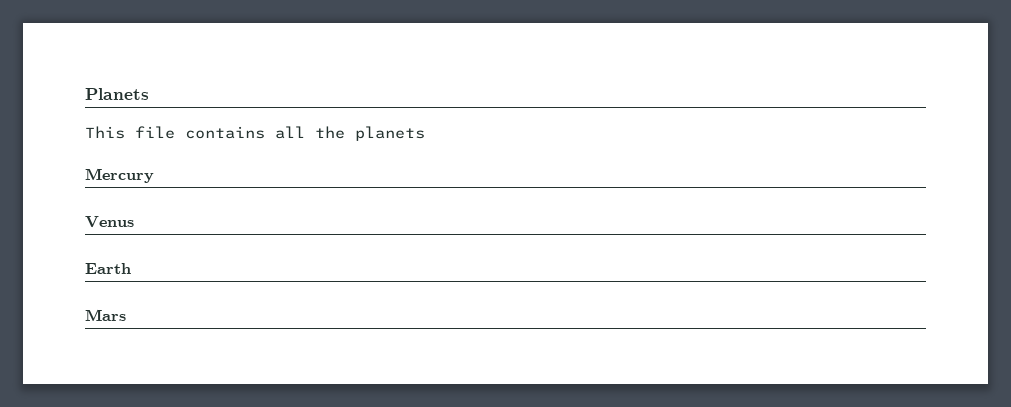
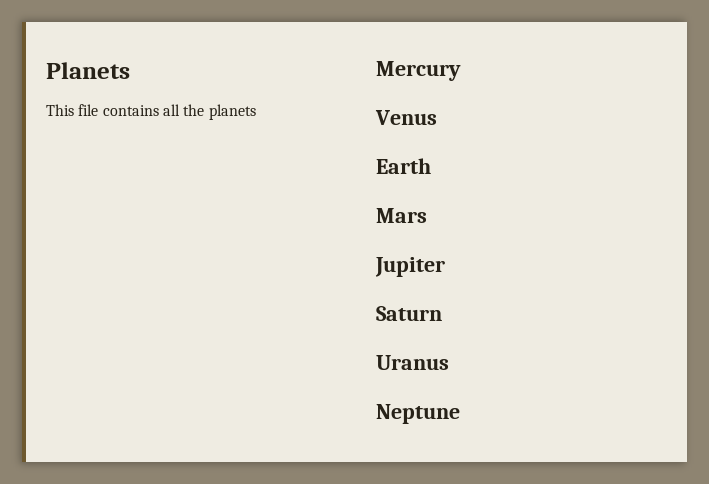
(126, 315) none -> [375,257,445,277] [376,306,442,321] [376,355,449,370] [376,404,460,424] // Jupiter // Saturn // Uranus // Neptune

